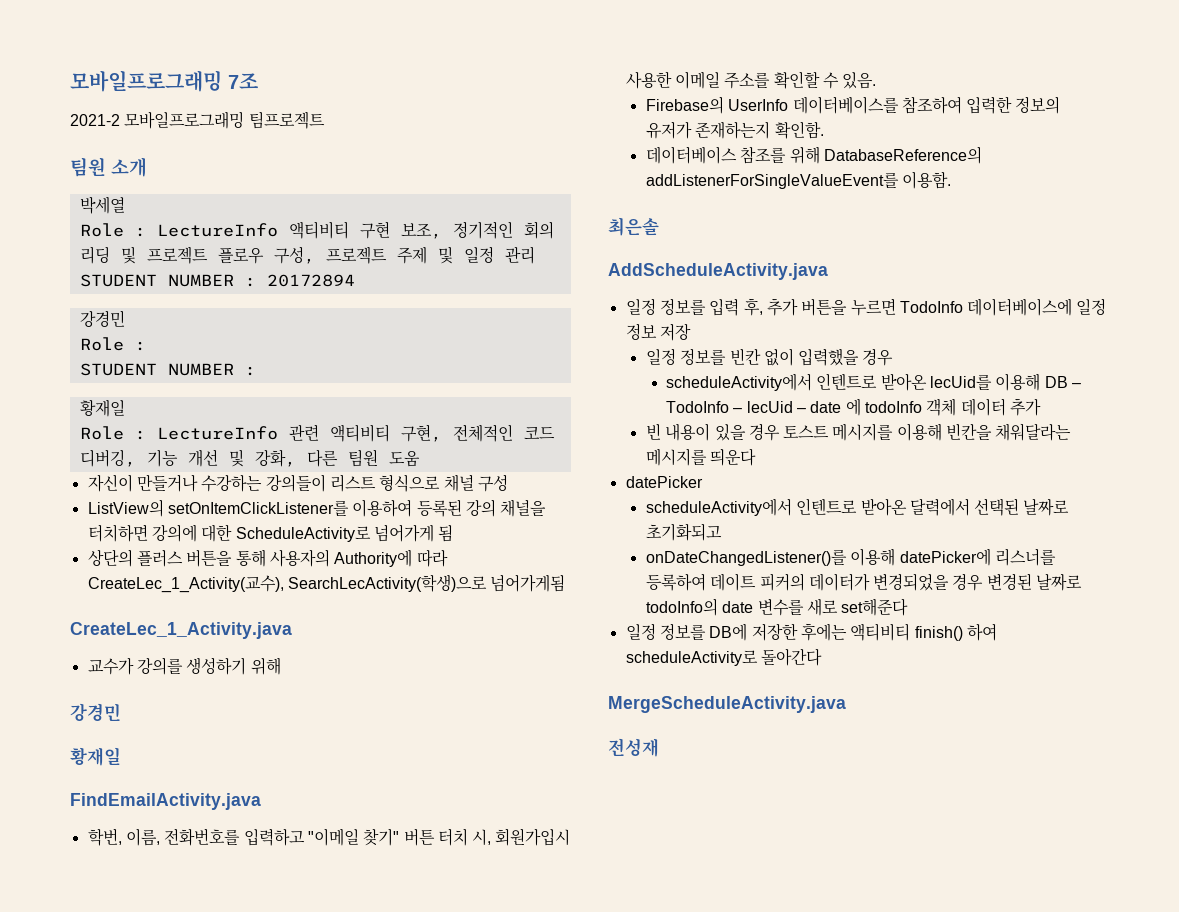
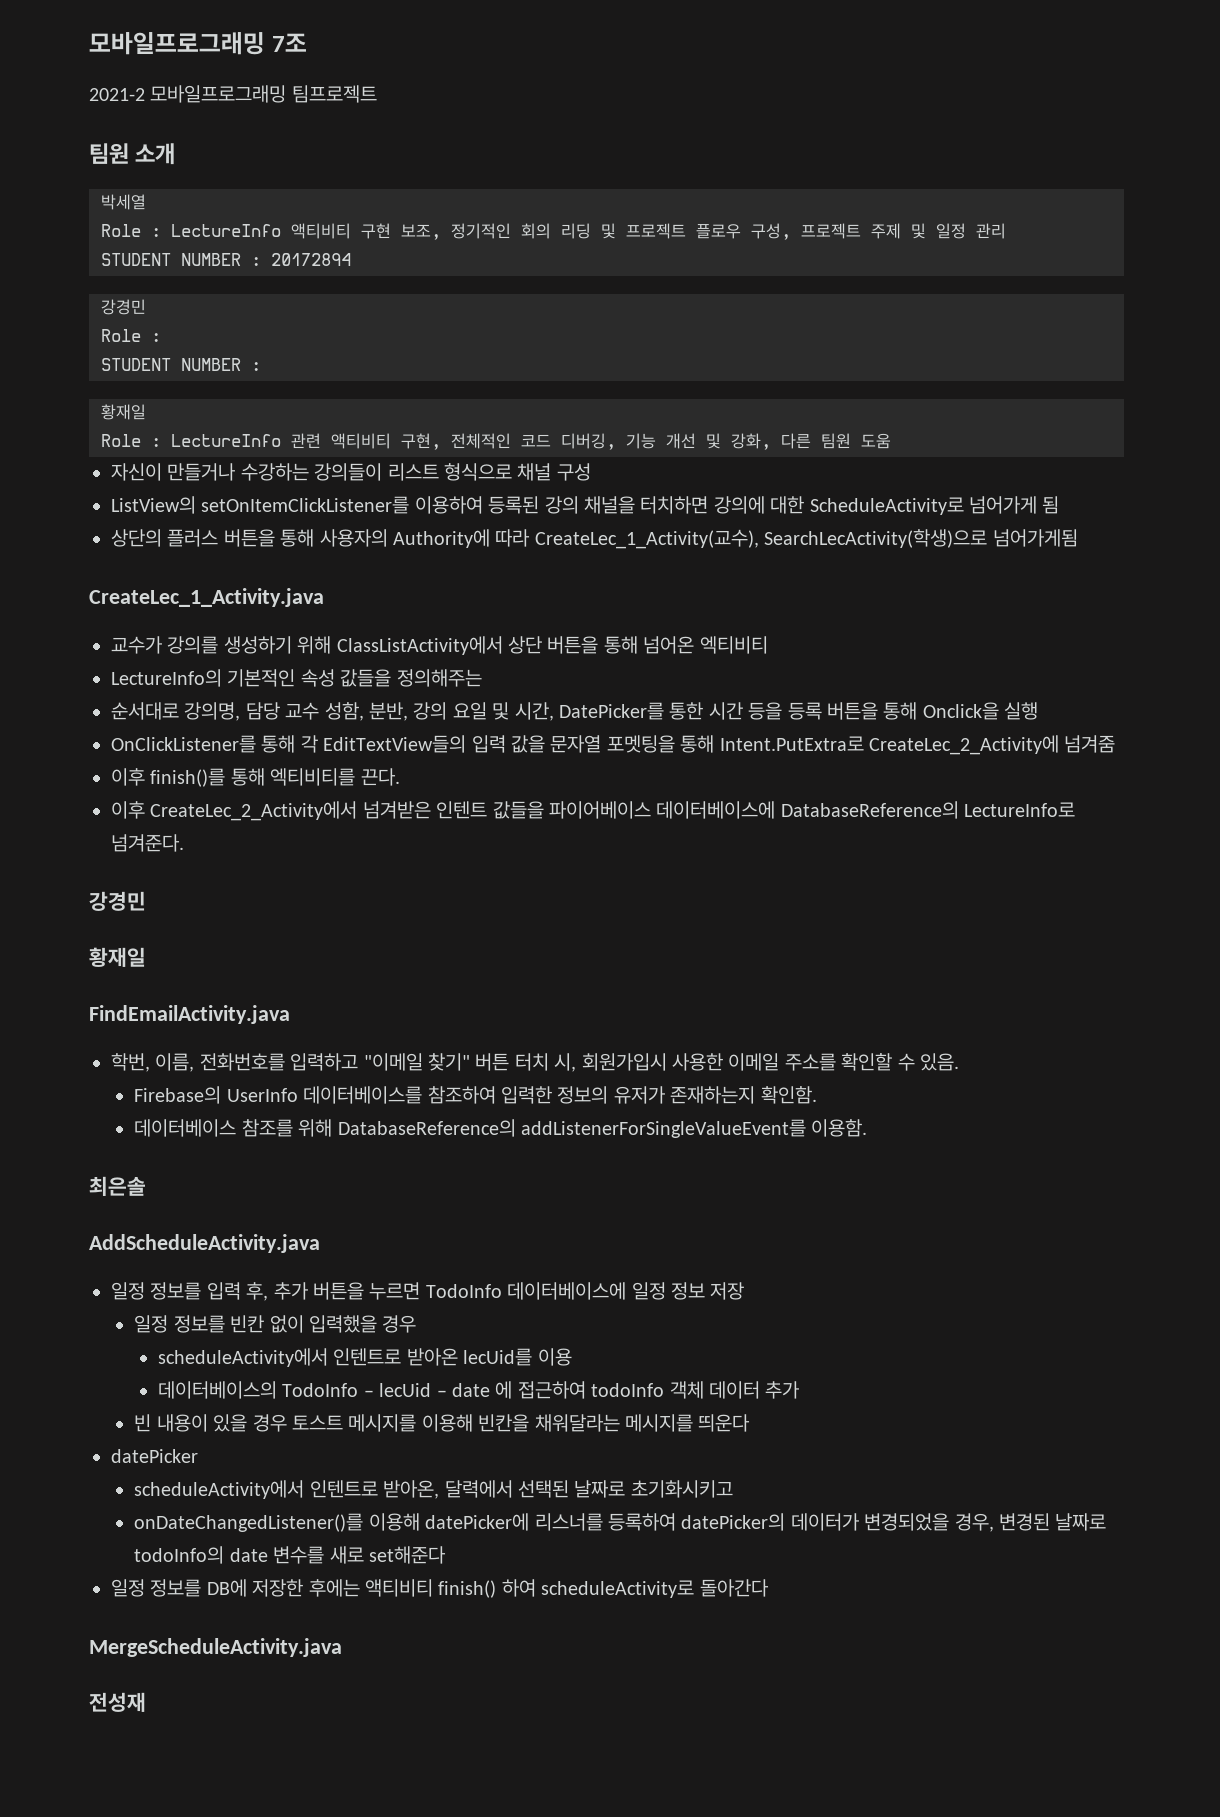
(281, 666) none -> [336,636,768,655] [111,669,482,687] [111,702,1039,721] [111,735,1116,755] [111,768,400,787] [111,801,1076,821] [111,834,184,852] ClassListActivity에서 상단 버튼을 통해 넘어온 엑티비티 // LectureInfo의 기본적인 속성 값들을 정의해주는 // 순서대로 강의명, 담당 교수 성함, 분반, 강의 요일 및 시간, DatePicker를 통한 시간 등을 등록 버튼을 통해 Onclick을 실행 // OnClickListener를 통해 각 EditTextView들의 입력 값을 문자열 포멧팅을 통해 Intent.PutExtra로 CreateLec_2_Activity에 넘겨줌 // 이후 finish()를 통해 엑티비티를 끈다. // 이후 CreateLec_2_Activity에서 넘겨받은 인텐트 값들을 파이어베이스 데이터베이스에 DatabaseReference의 LectureInfo로 넘겨준다.
[995,373,1082,391] 이용해 DB – -> [537,1348,572,1366] [157,1381,277,1399] 이용 // 데이터베이스의
(861, 407) none -> [517,1381,586,1399] 접근하여
[860,498,907,516] 받아온 -> [383,1480,440,1499] 받아온,
[645,523,722,541] 초기화되고 -> [630,1480,733,1498] 초기화시키고
[710,573,805,591] 데이트 피커의 -> [681,1513,786,1531] datePicker의
[952,573,984,591] 경우 -> [954,1513,994,1532] 경우,

